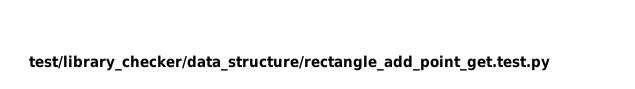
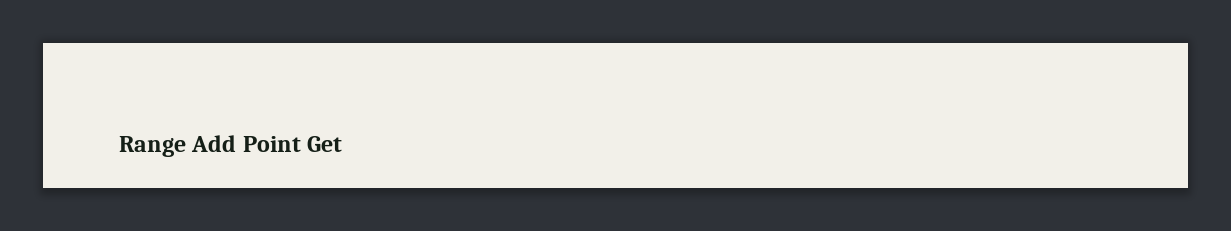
[29,55,550,71] test/library_checker/data_structure/rectangle_add_point_get.test.py -> [119,135,343,157] Range Add Point Get

